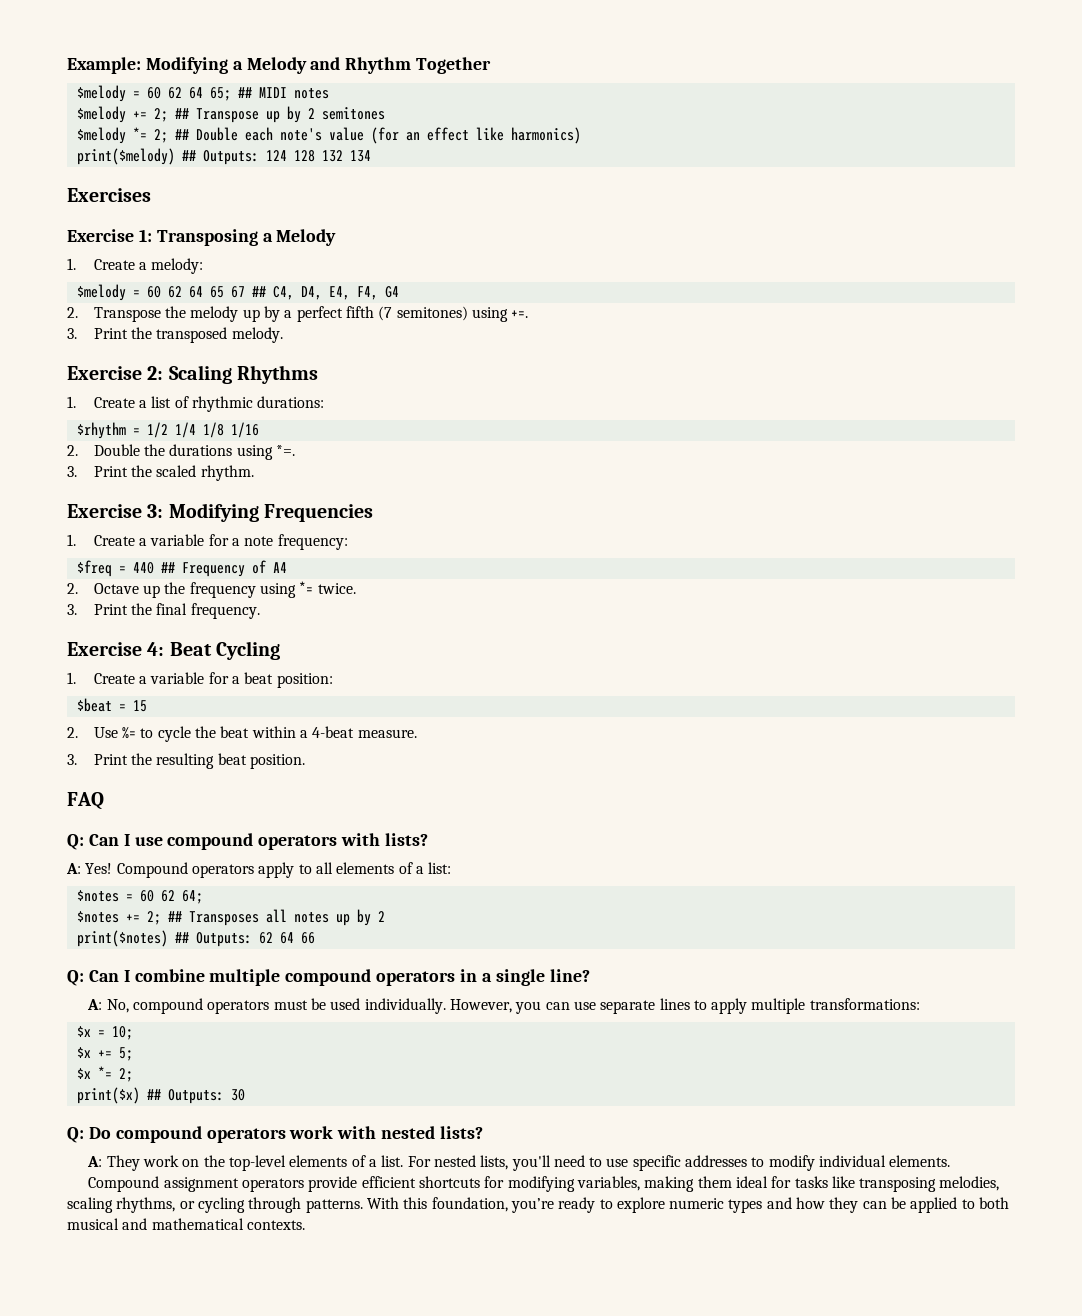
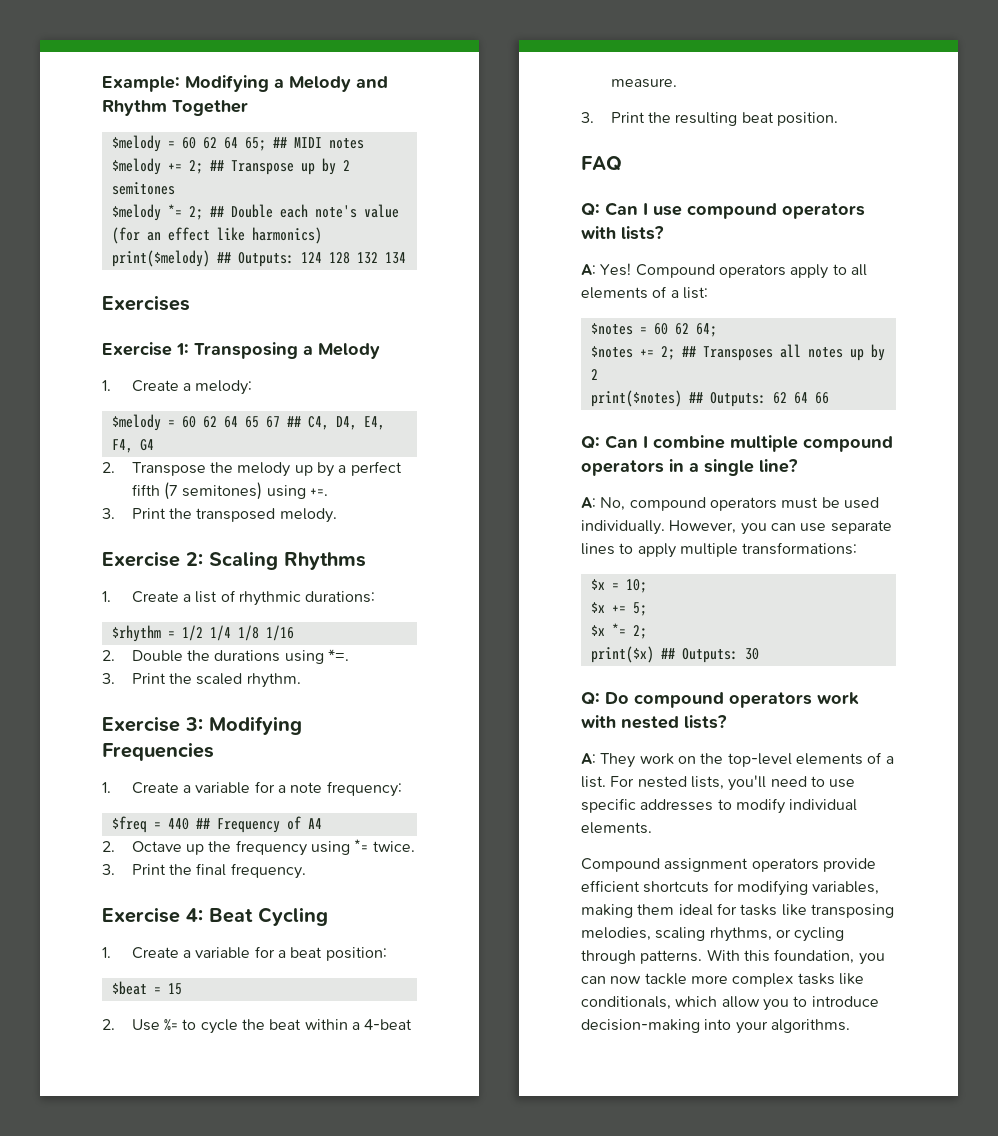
[510,1197,1010,1213] [67,1218,305,1230] you’re ready to explore numeric types and how they can be applied to both musical and mathematical contexts. -> [858,953,885,965] [581,973,864,987] [581,996,879,1011] [581,1019,850,1034] you can now tackle more complex tasks like conditionals, which allow you to introduce decision-making into your algorithms.

